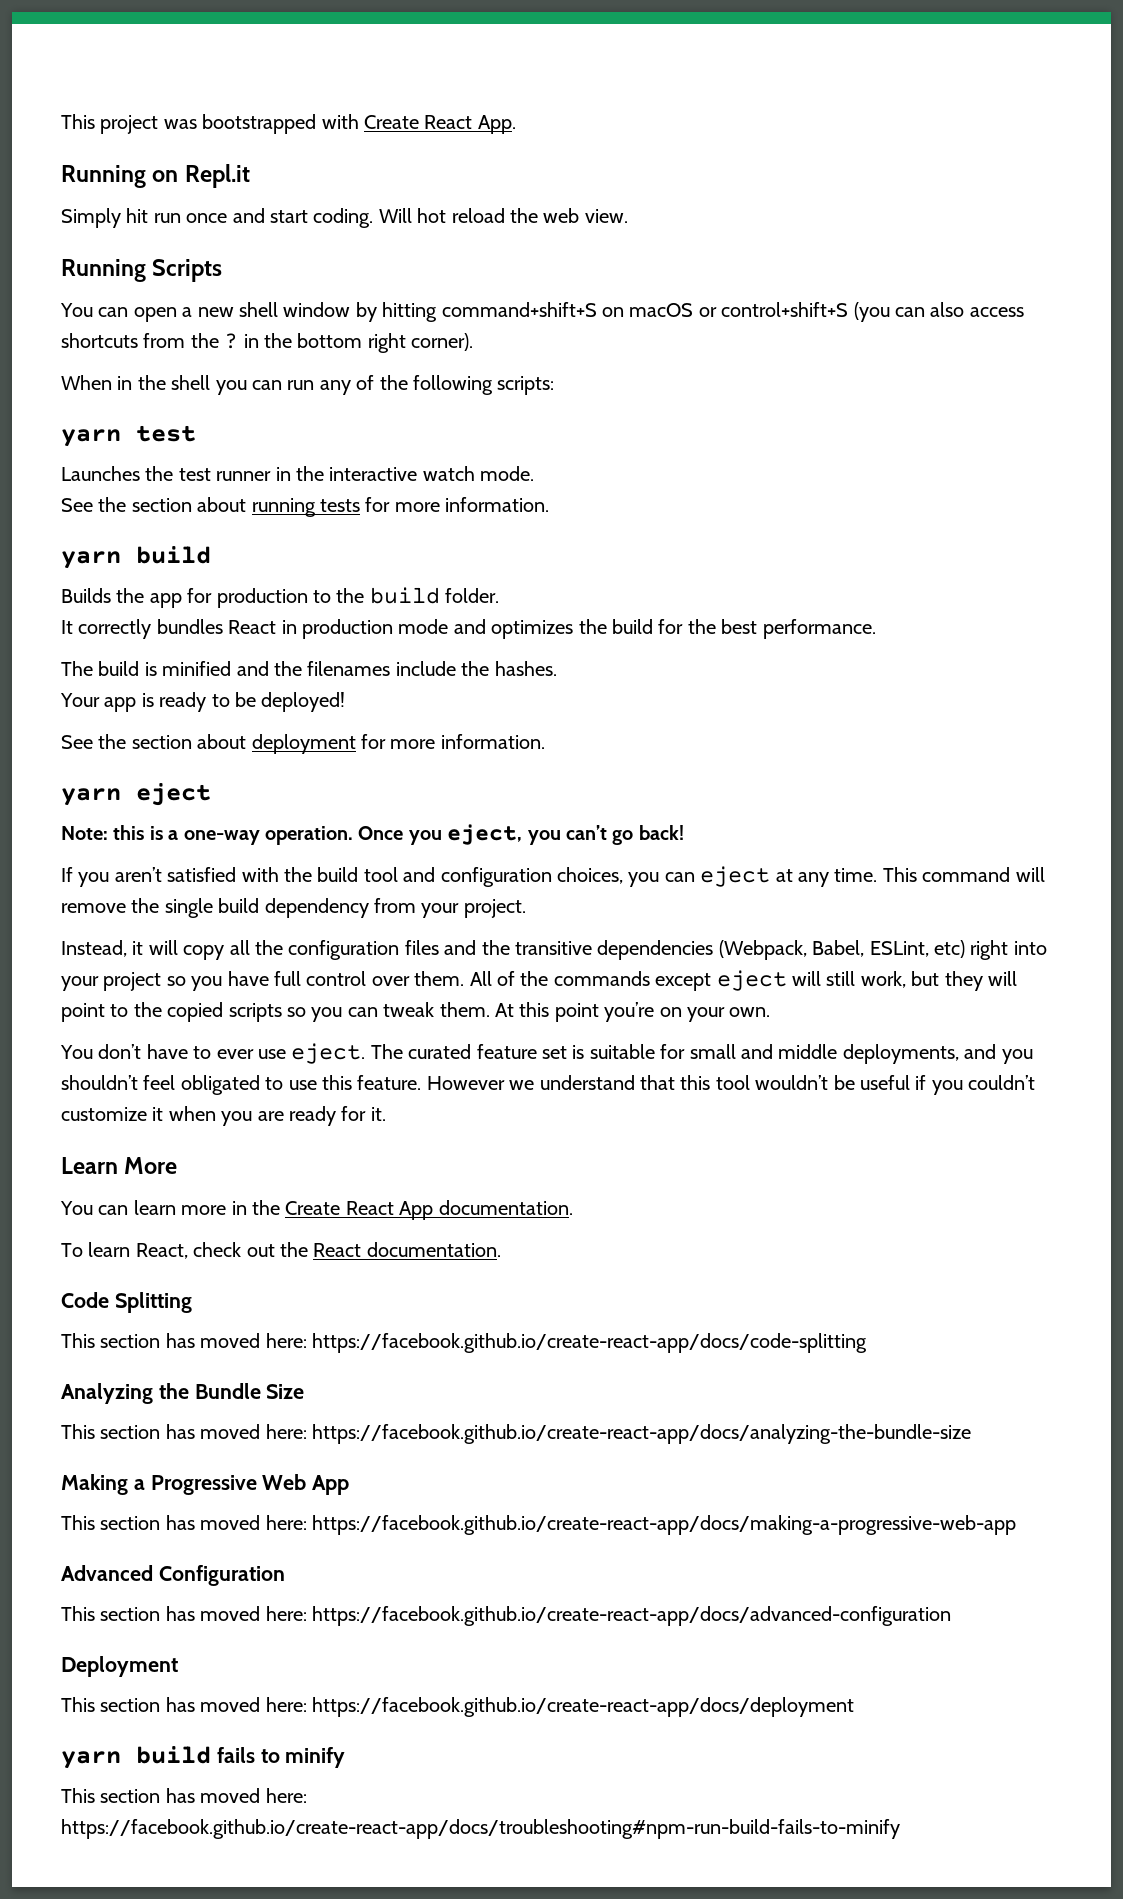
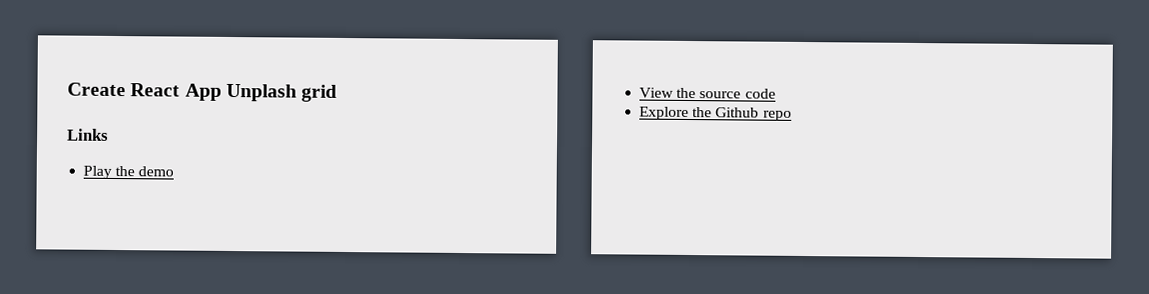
[61,114,516,134] [61,164,250,188] [61,208,628,228] [61,259,223,282] [60,302,1024,322] [61,333,474,353] [61,375,555,395] [61,425,196,447] [61,466,535,481] [61,497,550,517] [61,546,211,569] [61,587,500,608] [61,619,876,639] [61,661,557,676] [60,692,346,712] [61,734,545,754] [61,783,211,806] [61,824,684,845] [61,866,1045,887] [61,898,526,918] [61,940,1047,960] [61,970,1017,991] [61,1002,771,1022] [60,1043,1033,1064] [61,1075,1036,1095] [61,1106,386,1126] [61,1157,178,1174] [60,1200,573,1220] [61,1242,501,1259] [61,1292,192,1313] [61,1333,867,1353] [61,1383,305,1404] [61,1424,971,1444] [61,1474,350,1495] [61,1515,1016,1535] [61,1565,285,1586] [61,1606,951,1626] [61,1656,178,1677] [61,1697,854,1717] [61,1746,346,1769] [61,1788,307,1803] [61,1819,900,1839] This project was bootstrapped with Create React App. // Running on Repl.it // Simply hit run once and start coding. Will hot reload the web view. // Running Scripts // You can open a new shell window by hitting command+shift+S on macOS or control+shift+S (you can also access shortcuts from the ? in the bottom right corner). // When in the shell you can run any of the following scripts: // yarn test // Launches the test runner in the interactive watch mode. // See the section about running tests for more information. // yarn build // Builds the app for production to the build folder. // It correctly bundles React in production mode and optimizes the build for the best performance. // The build is minified and the filenames include the hashes. // Your app is ready to be deployed! // See the section about deployment for more information. // yarn eject // Note: this is a one-way operation. Once you eject, you can’t go back! // If you aren’t satisfied with the build tool and configuration choices, you can eject at any time. This command will remove the single build dependency from your project. // Instead, it will copy all the configuration files and the transitive dependencies (Webpack, Babel, ESLint, etc) right into your project so you have full control over them. All of the commands except eject will still work, but they will point to the copied scripts so you can tweak them. At this point you’re on your own. // You don’t have to ever use eject. The curated feature set is suitable for small and middle deployments, and you shouldn’t feel obligated to use this feature. However we understand that this tool wouldn’t be useful if you couldn’t customize it when you are ready for it. // Learn More // You can learn more in the Create React App documentation. // To learn React, check out the React documentation. // Code Splitting // This section has moved here: https://facebook.github.io/create-react-app/docs/code-splitting // Analyzing the Bundle Size // This section has moved here: https://facebook.github.io/create-react-app/docs/analyzing-the-bundle-size // Making a Progressive Web App // This section has moved here: https://facebook.github.io/create-react-app/docs/making-a-progressive-web-app // Advanced Configuration // This section has moved here: https://facebook.github.io/create-react-app/docs/advanced-configuration // Deployment // This section has moved here: https://facebook.github.io/create-react-app/docs/deployment // yarn build fails to minify // This section has moved here: https://facebook.github.io/create-react-app/docs/troubleshooting#npm-run-build-fails-to-minify -> [67,82,338,102] [67,128,109,141] [83,165,175,179] [639,87,776,99] [639,106,792,121] Create React App Unplash grid // Links // Play the demo // View the source code // Explore the Github repo

